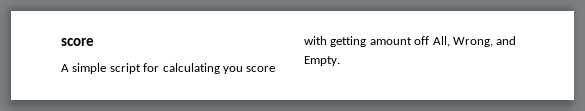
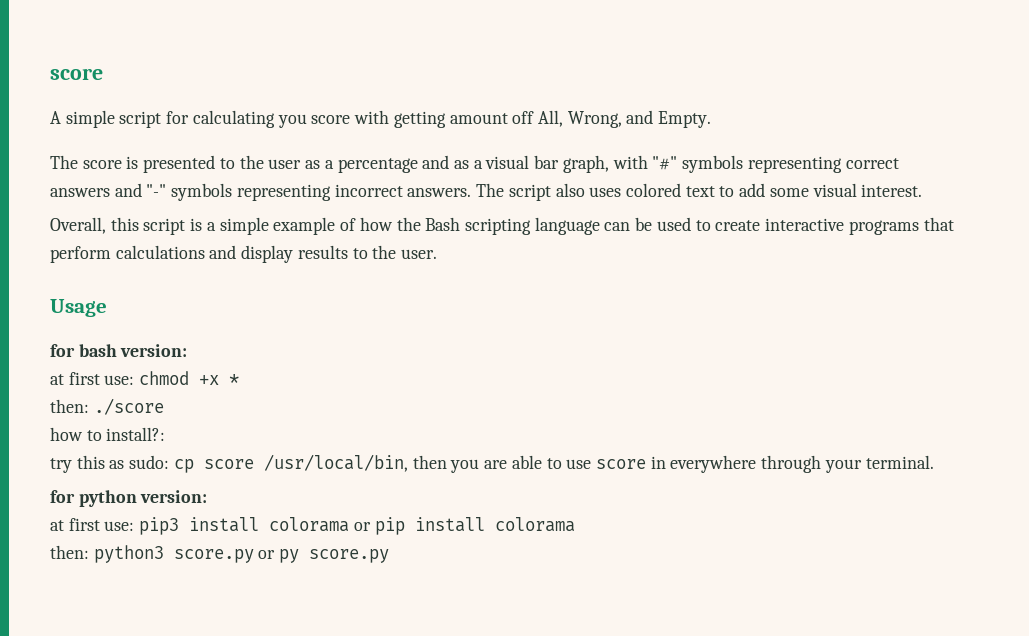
(340, 61) none -> [50,155,899,173] [50,183,923,201] [50,217,954,235] [50,245,438,263] [50,299,107,317] [50,344,188,357] [50,371,240,385] [50,398,164,415] [50,427,166,441] [50,454,934,473] [50,490,208,507] [50,517,575,535] [50,545,390,563] // The score is presented to the user as a percentage and as a visual bar graph, with "#" symbols representing correct answers and "-" symbols representing incorrect answers. The script also uses colored text to add some visual interest. // Overall, this script is a simple example of how the Bash scripting language can be used to create interactive programs that perform calculations and display results to the user. // Usage // for bash version: // at first use: chmod +x * // then: ./score // how to install?: // try this as sudo: cp score /usr/local/bin, then you are able to use score in everywhere through your terminal. // for python version: // at first use: pip3 install colorama or pip install colorama // then: python3 score.py or py score.py

